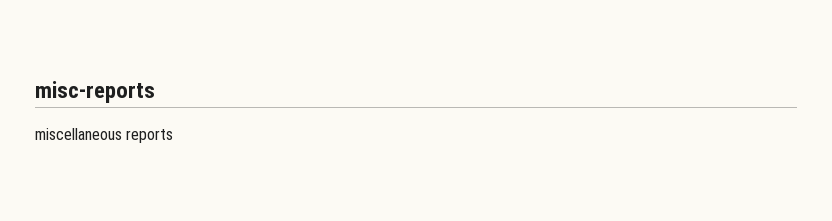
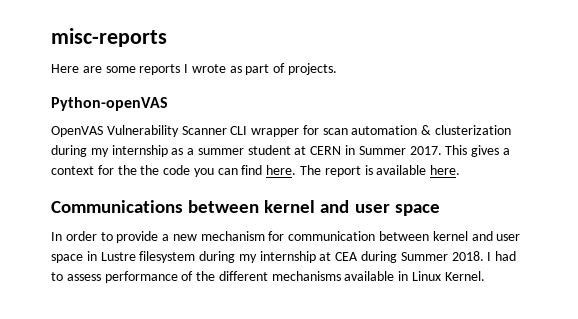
[35,128,174,143] miscellaneous reports -> [51,63,338,75] [51,97,168,111] [51,125,512,137] [51,145,510,157] [51,165,461,177] [51,200,440,216] [51,231,521,243] [51,251,517,263] [51,271,485,283] Here are some reports I wrote as part of projects. // Python-openVAS // OpenVAS Vulnerability Scanner CLI wrapper for scan automation & clusterization during my internship as a summer student at CERN in Summer 2017. This gives a context for the the code you can find here. The report is available here. // Communications between kernel and user space // In order to provide a new mechanism for communication between kernel and user space in Lustre filesystem during my internship at CEA during Summer 2018. I had to assess performance of the different mechanisms available in Linux Kernel.

